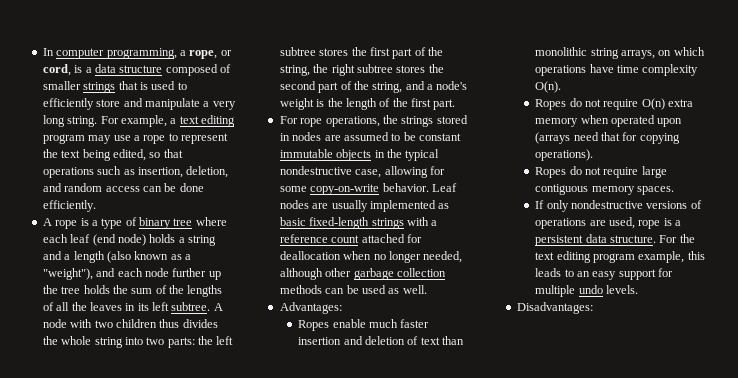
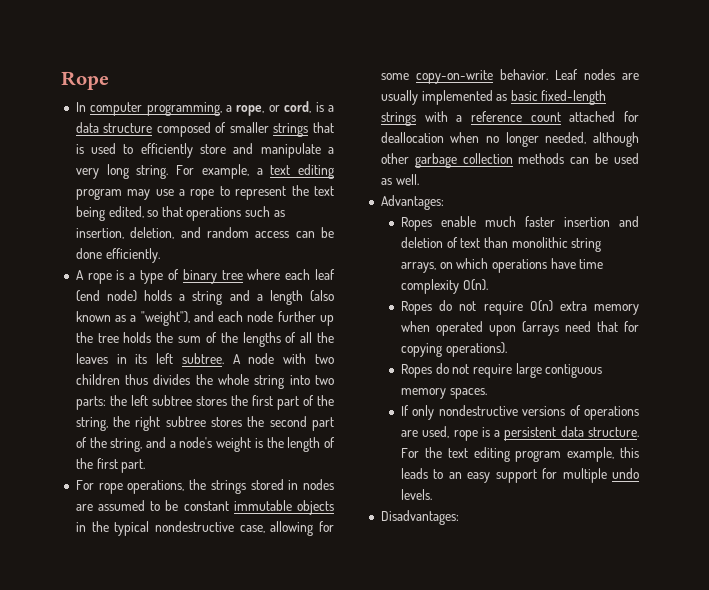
(42, 52) none -> [61,71,109,90] Rope //

